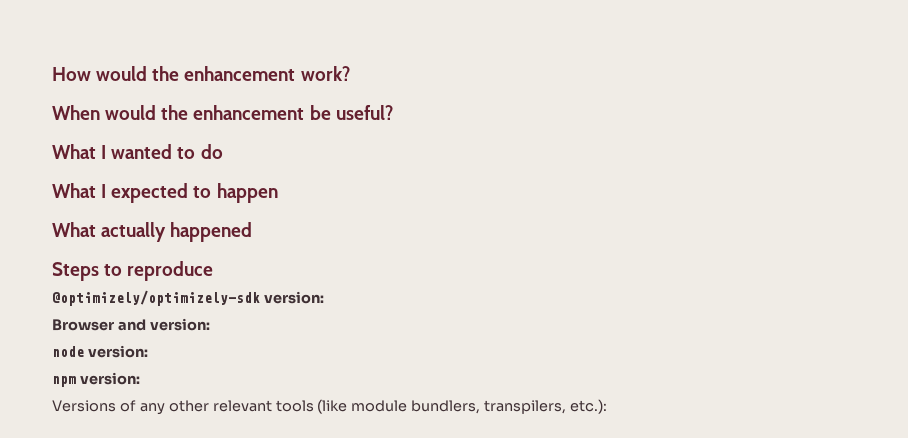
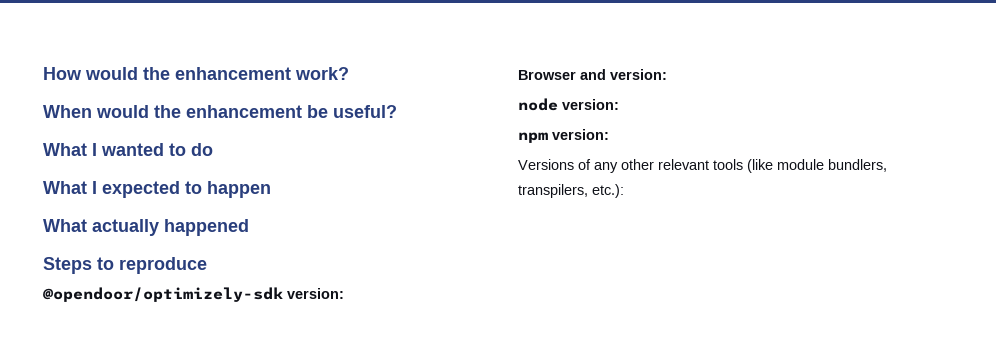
[52,290,260,306] @optimizely/optimizely-sdk -> [43,287,283,302] @opendoor/optimizely-sdk

